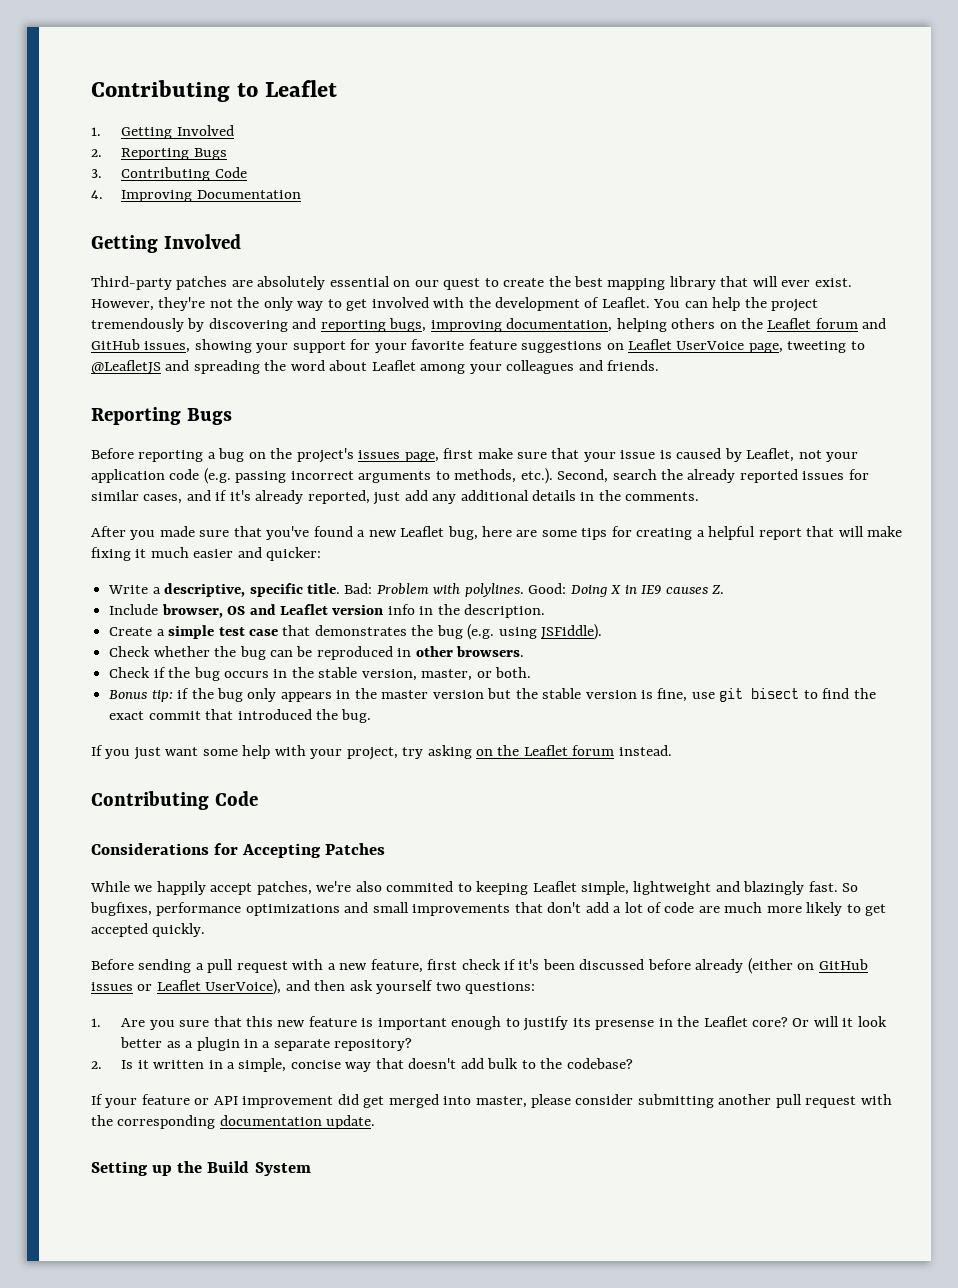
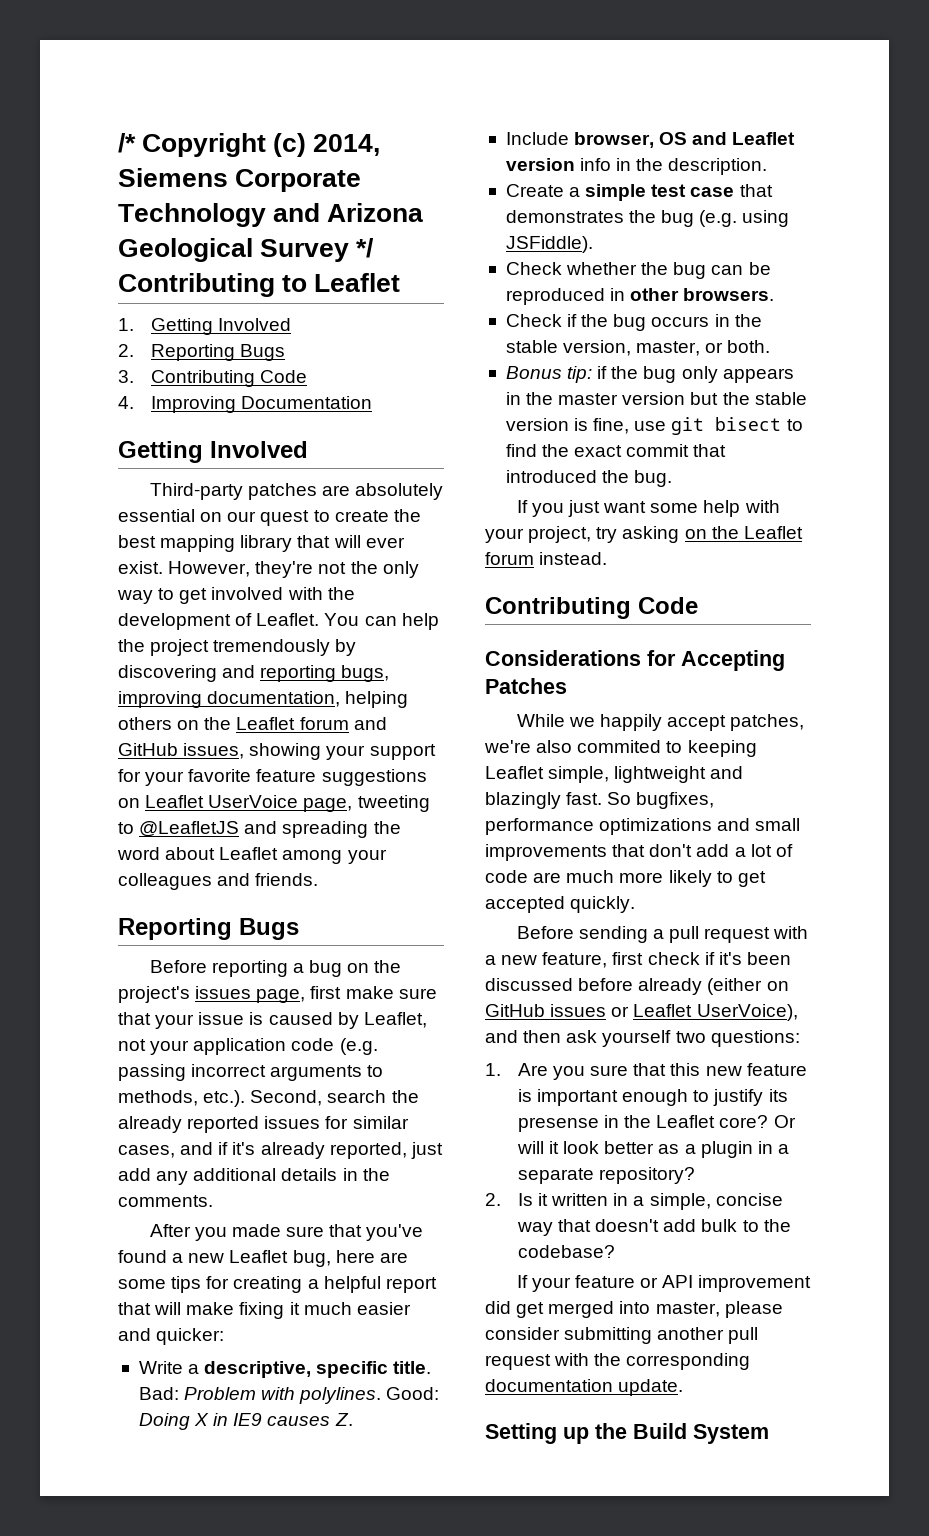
(91, 91) none -> [118,133,381,157] [118,168,362,192] [118,203,424,227] [118,238,375,262] /* Copyright (c) 2014, Siemens Corporate Technology and Arizona Geological Survey */

